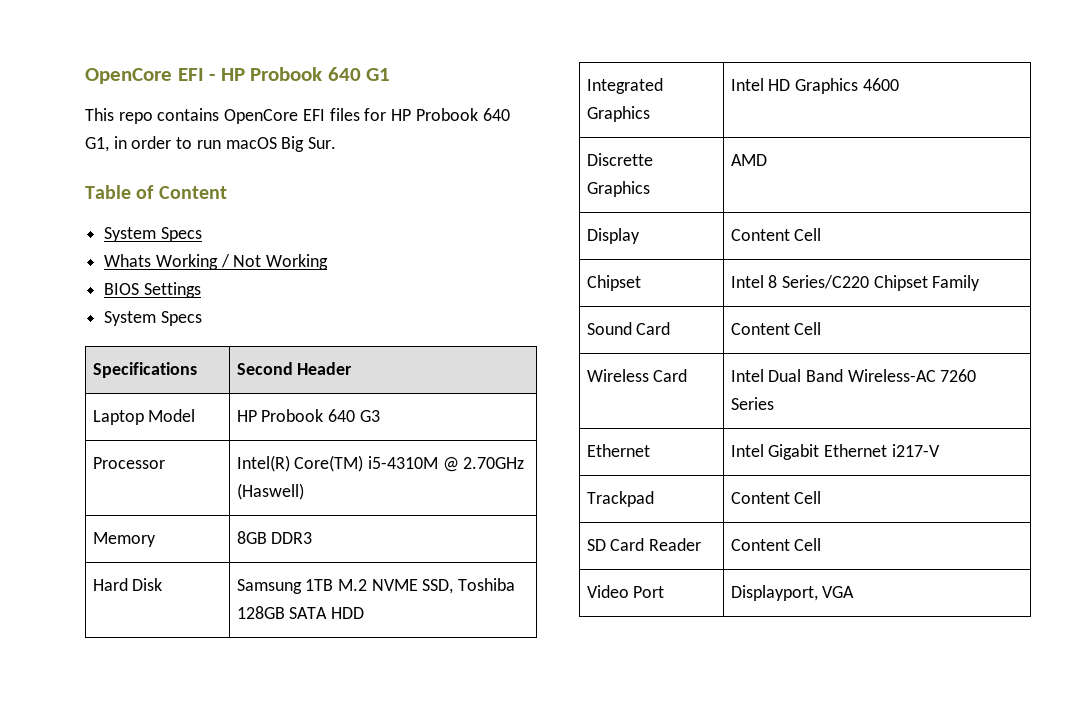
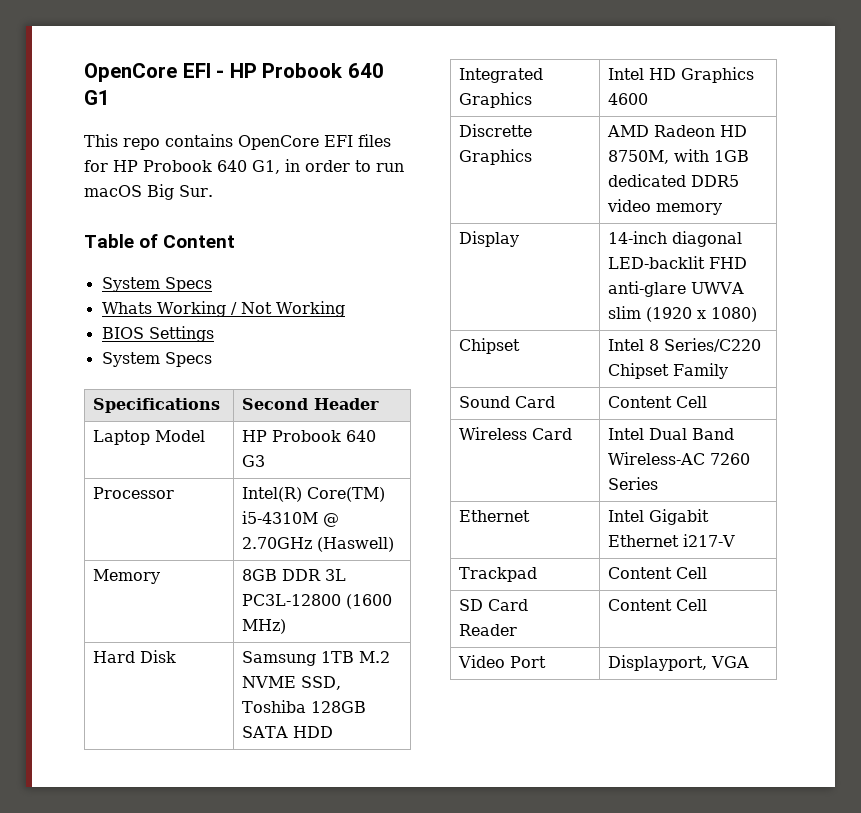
[271,532,313,544] DDR3 -> [282,569,347,581] [242,594,393,609] [242,619,287,634] DDR 3L PC3L-12800 (1600 MHz)
[586,228,640,244] [730,228,822,241] // Display | Content Cell -> [654,125,748,137] [608,149,750,164] [608,174,740,187] [607,199,723,215] [459,231,520,247] [608,231,743,247] [608,256,748,269] [608,281,745,297] [608,306,758,322] Radeon HD 8750M, with 1GB dedicated DDR5 video memory // Display | 14-inch diagonal LED-backlit FHD anti-glare UWVA slim (1920 x 1080)

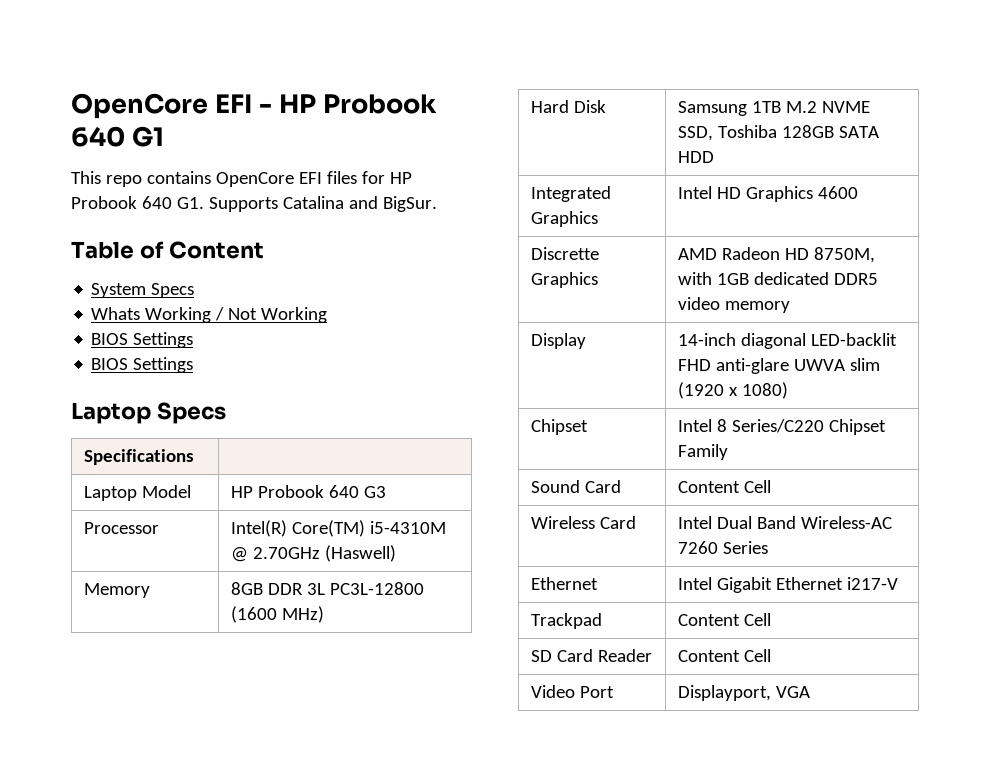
[252,159,404,174] [84,184,213,200] G1, in order to run macOS Big Sur. -> [176,196,437,212] G1. Supports Catalina and BigSur.
[101,352,160,367] System -> [91,357,194,373] [71,402,151,424] BIOS Settings // Laptop
[242,398,380,410] Second Header -> (194, 457) none

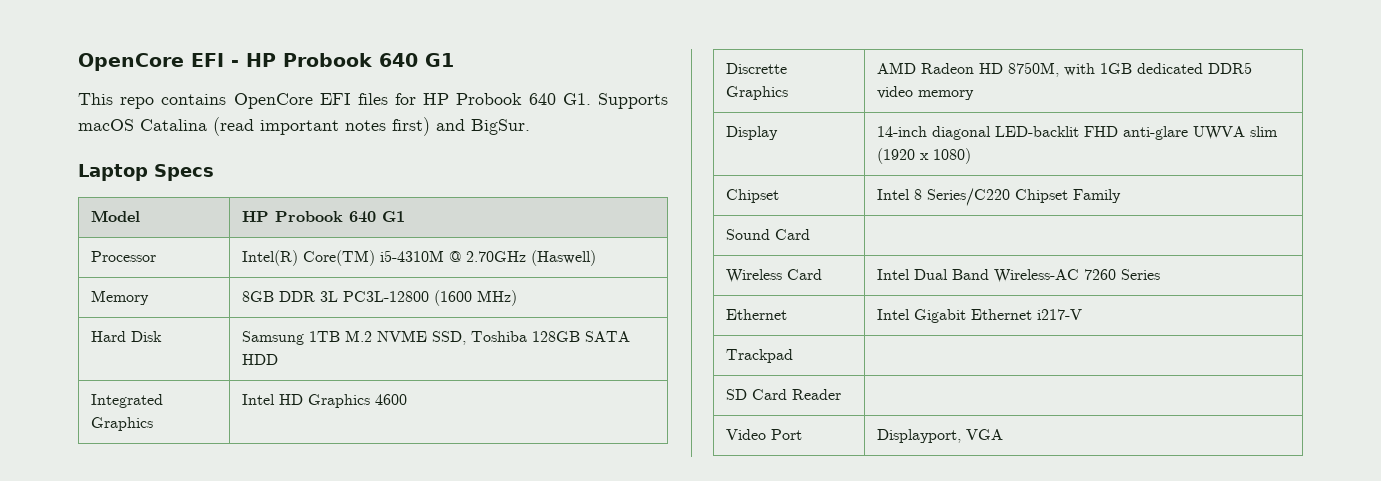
[282,196,437,212] [71,241,264,259] [91,283,195,298] [91,307,328,323] [91,332,194,348] [91,357,194,373] Catalina and BigSur. // Table of Content // System Specs // Whats Working / Not Working // BIOS Settings // BIOS Settings -> [78,117,530,136] macOS Catalina (read important notes first) and BigSur.
[83,449,194,465] [83,486,137,501] Specifications | // Laptop -> (214, 172) none
[363,486,386,498] G3 -> [382,211,406,222] G1
[677,480,771,493] Content Cell -> (811, 234) none
[677,613,771,626] Content Cell -> (794, 356) none
[677,649,771,662] Content Cell -> (842, 394) none

